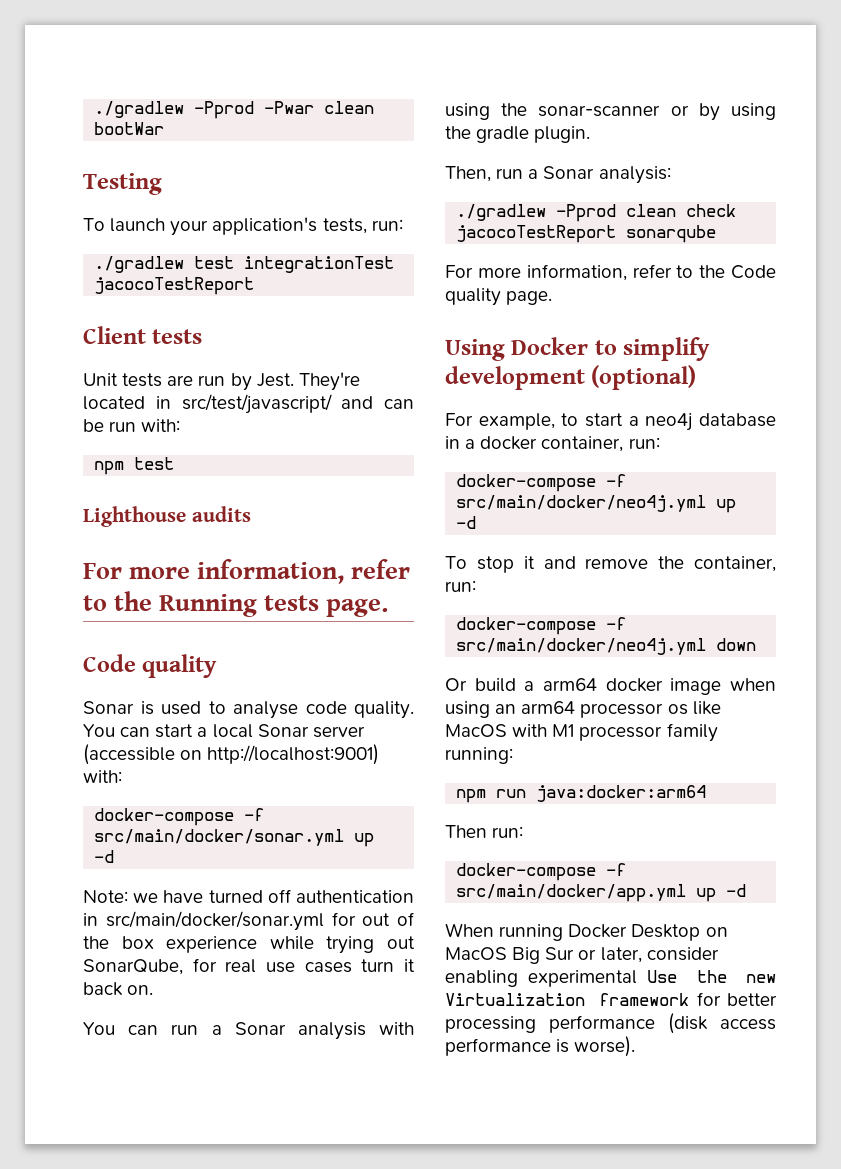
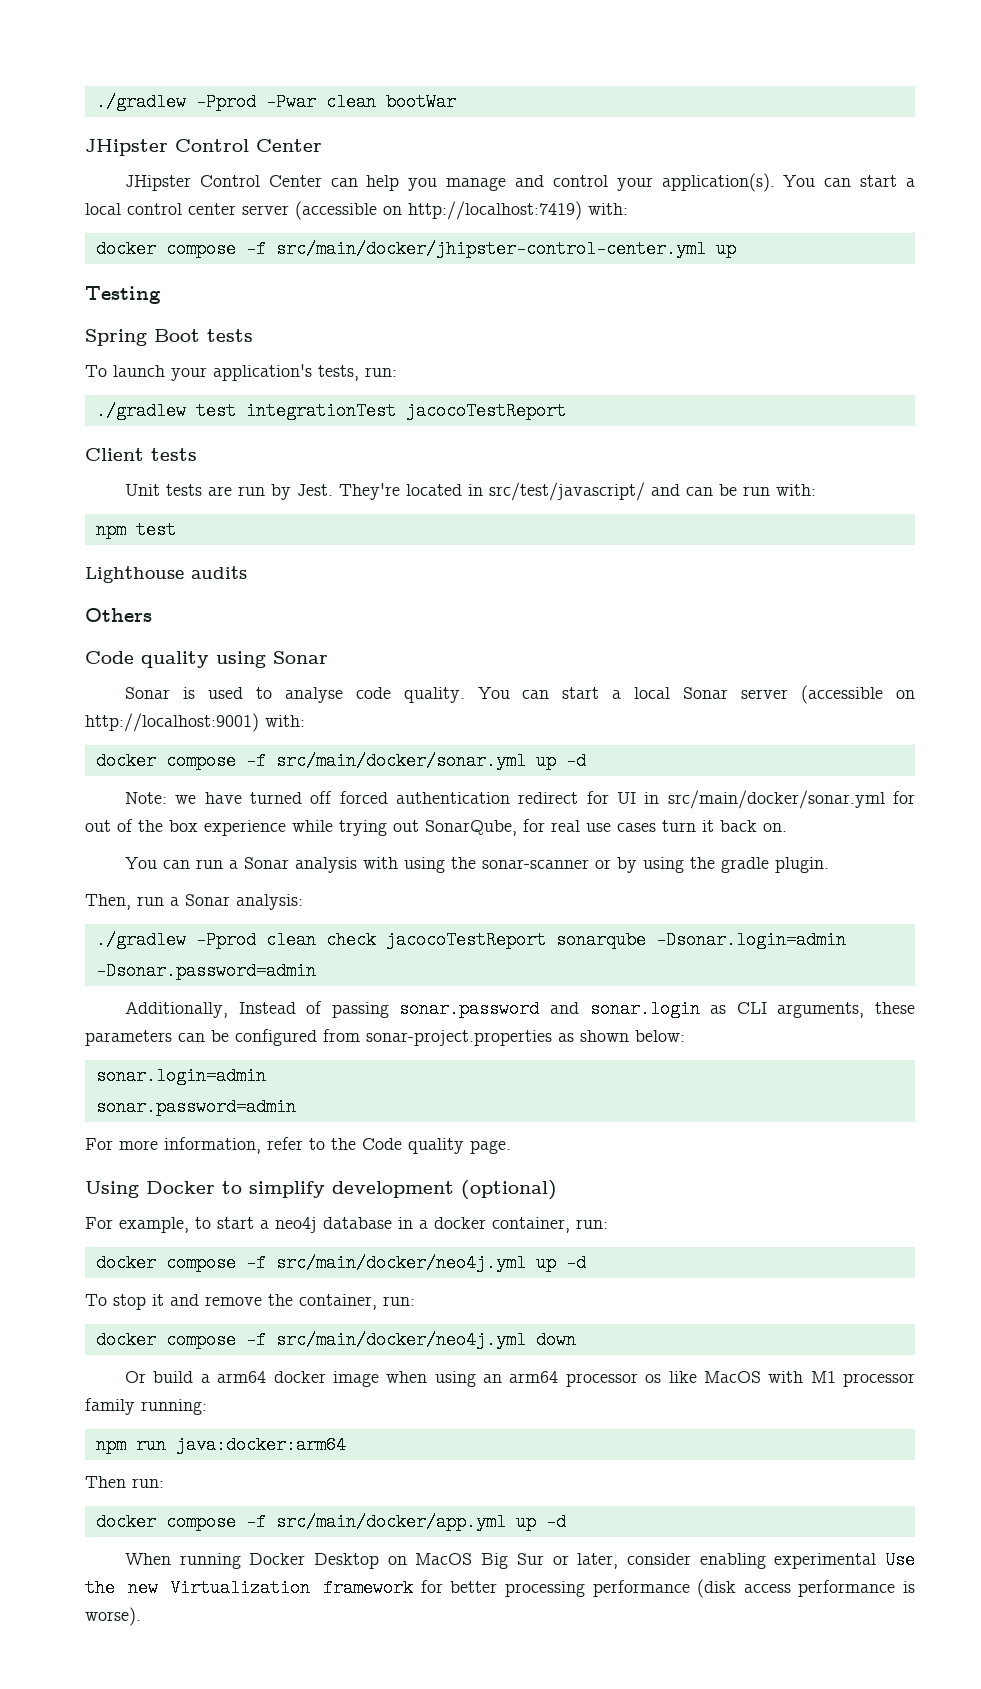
[83,173,162,195] Testing -> [85,139,322,156] [125,173,915,192] [85,201,628,220] [95,240,736,258] [85,286,161,304] [85,329,253,346] JHipster Control Center // JHipster Control Center can help you manage and control your application(s). You can start a local control center server (accessible on http://localhost:7419) with: // docker compose -f src/main/docker/jhipster-control-center.yml up // Testing // Spring Boot tests
[83,559,411,584] [83,591,389,617] [83,654,218,678] For more information, refer to the Running tests page. // Code quality -> [85,608,152,622] [85,651,328,668] Others // Code quality using Sonar
[94,808,235,826] docker-compose -> [95,752,236,770] docker compose
[296,890,415,903] authentication -> [339,791,637,804] forced authentication redirect for UI
(717, 234) none -> [655,931,846,949] [95,962,316,980] [125,1000,915,1018] [85,1029,685,1046] [95,1067,266,1085] [95,1098,296,1116] -Dsonar.login=admin -Dsonar.password=admin // Additionally, Instead of passing sonar.password and sonar.login as CLI arguments, these parameters can be configured from sonar-project.properties as shown below: // sonar.login=admin // sonar.password=admin
[456,474,597,492] docker-compose -> [95,1254,236,1272] docker compose
[456,617,597,635] docker-compose -> [95,1331,236,1349] docker compose
[456,863,597,881] docker-compose -> [95,1513,236,1531] docker compose

